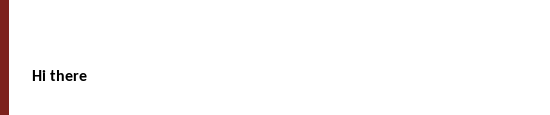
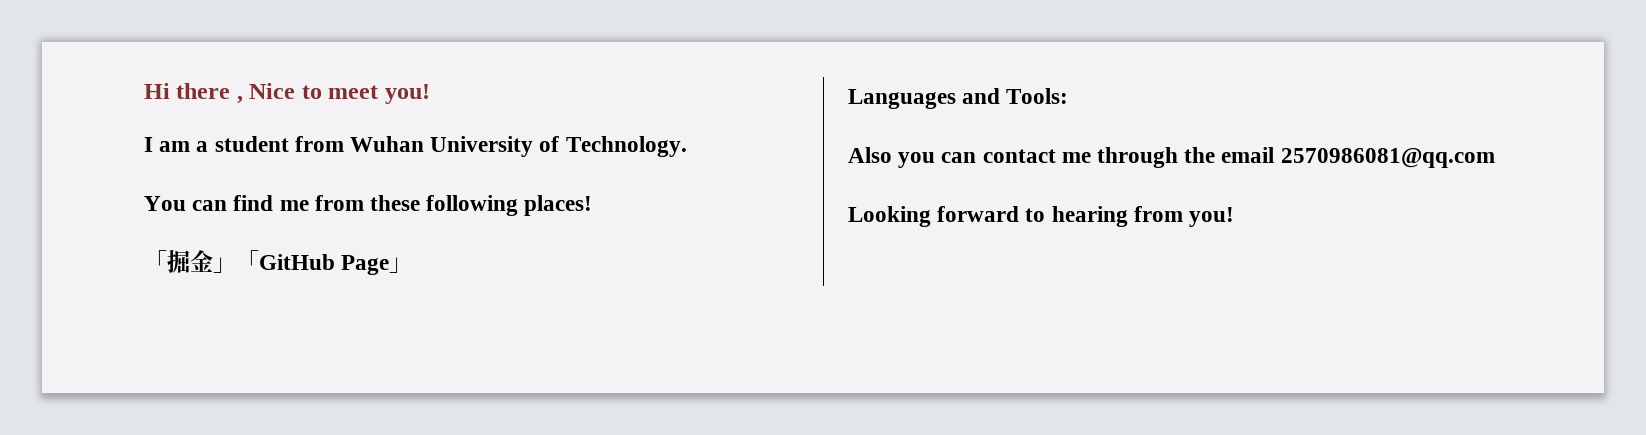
(88, 75) none -> [236,83,430,104] [144,136,687,157] [144,195,593,216] [144,250,413,275] [848,88,1069,109] [848,147,1495,168] [848,206,1235,227] , Nice to meet you! // I am a student from Wuhan University of Technology. // You can find me from these following places! // 「掘金」「GitHub Page」 // Languages and Tools: // Also you can contact me through the email 2570986081@qq.com // Looking forward to hearing from you!

